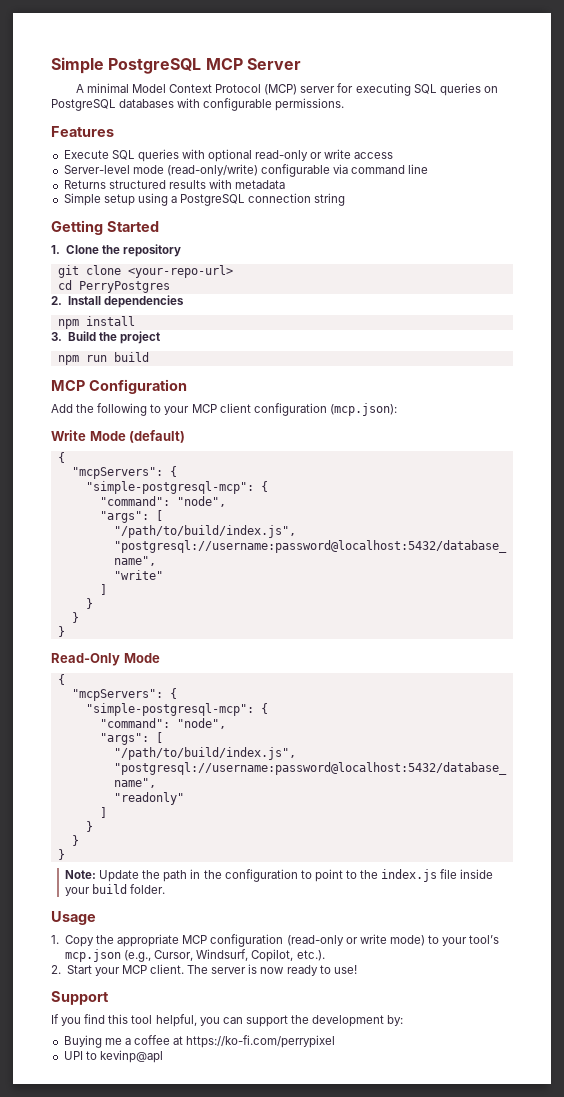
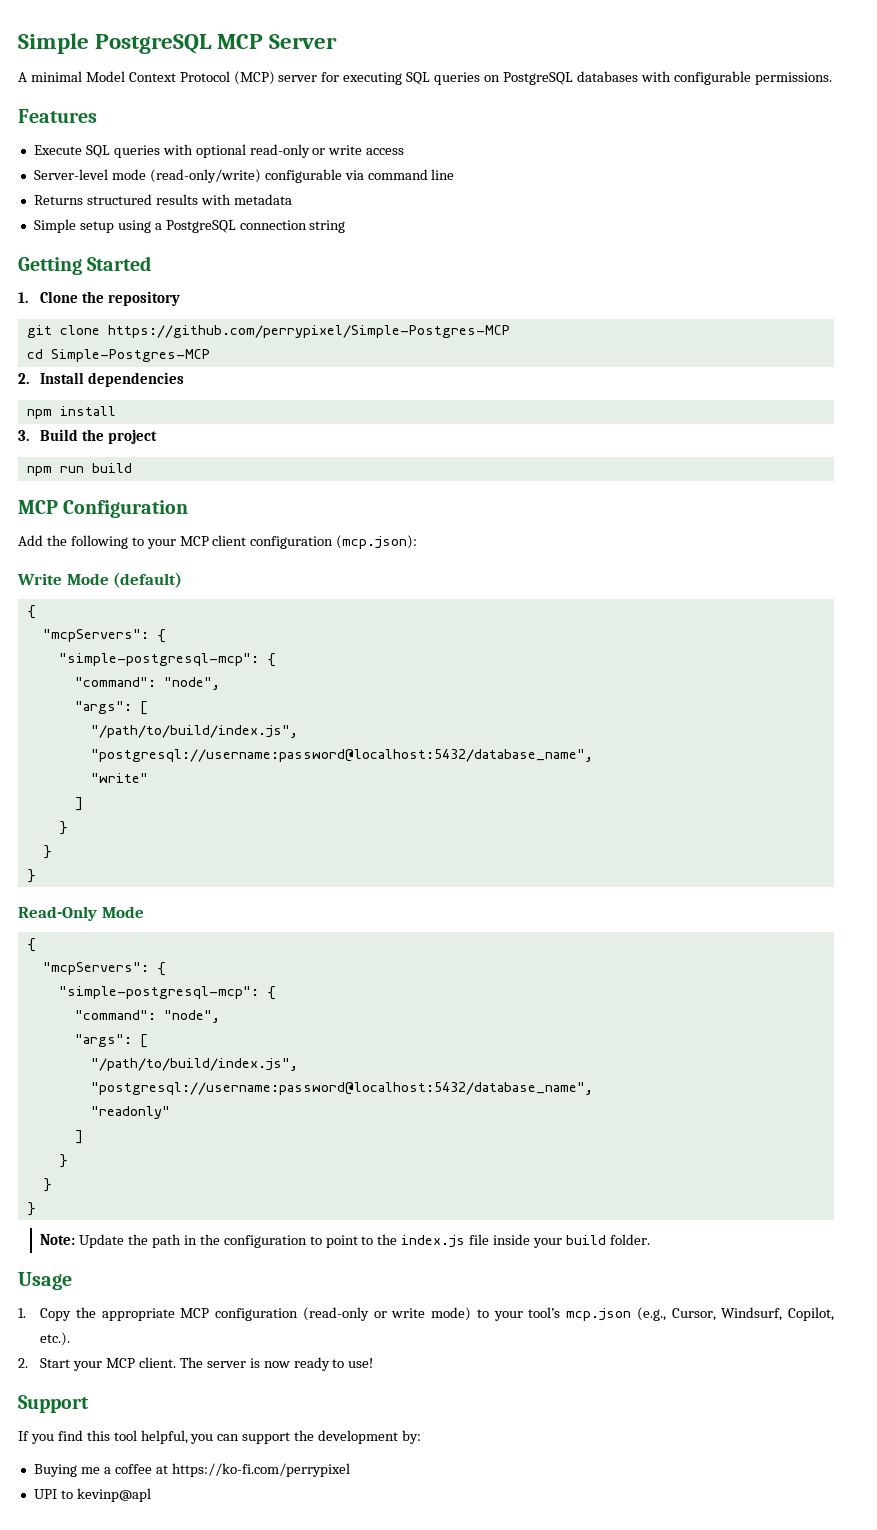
[127,265,233,278] <your-repo-url> -> [107,325,510,338] https://github.com/perrypixel/Simple-Postgres-MCP
[78,281,170,293] PerryPostgres -> [50,349,210,362] Simple-Postgres-MCP

